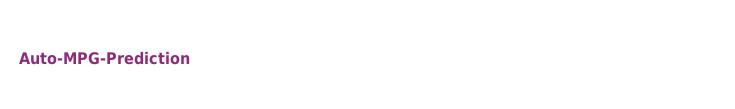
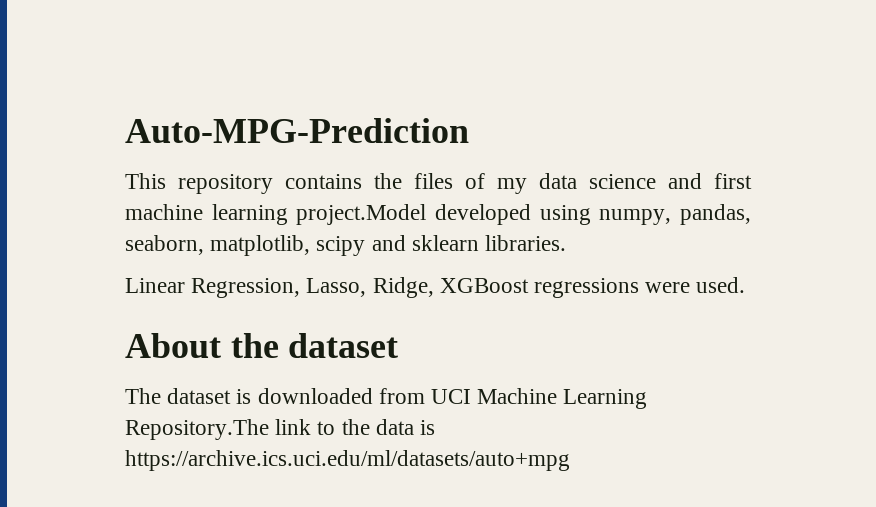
(190, 58) none -> [125,173,752,194] [125,204,752,225] [125,235,567,256] [125,277,746,298] [125,333,399,358] [125,388,648,409] [125,419,436,440] [125,450,570,471] // This repository contains the files of my data science and first machine learning project.Model developed using numpy, pandas, seaborn, matplotlib, scipy and sklearn libraries. // Linear Regression, Lasso, Ridge, XGBoost regressions were used. // About the dataset // The dataset is downloaded from UCI Machine Learning Repository.The link to the data is https://archive.ics.uci.edu/ml/datasets/auto+mpg

